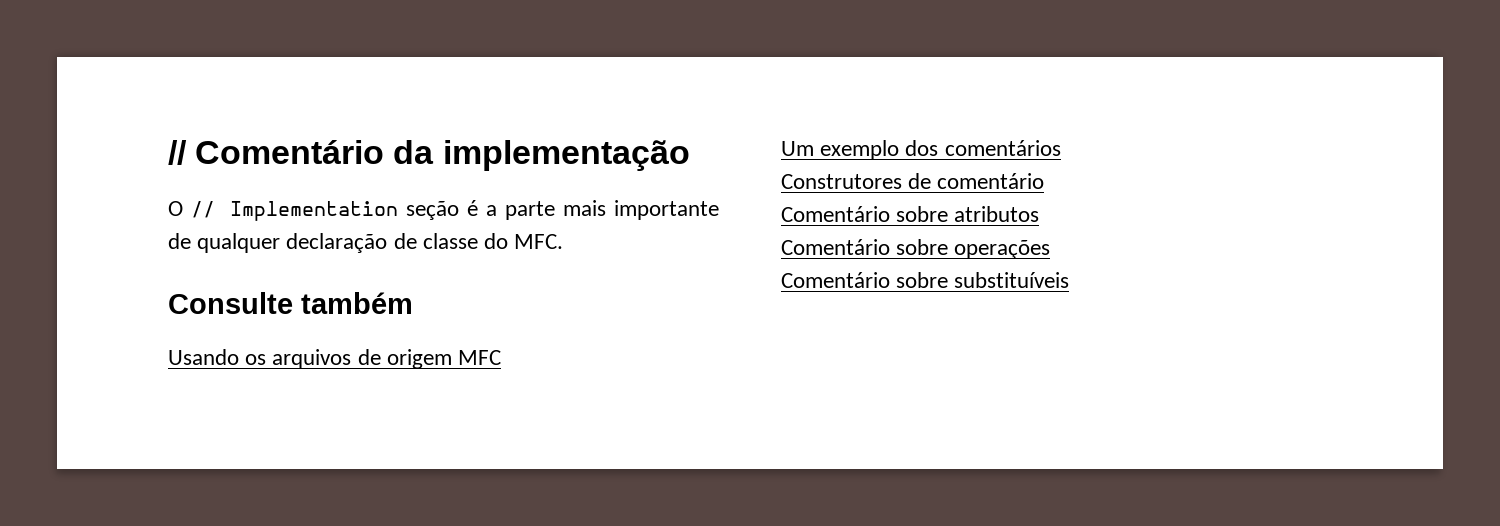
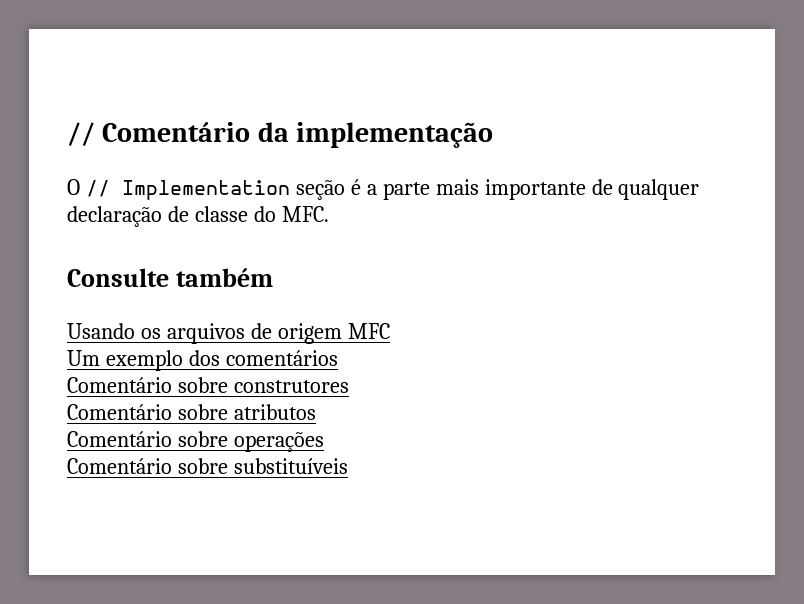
[781,173,1045,189] Construtores de comentário -> [67,377,349,393] Comentário sobre construtores

